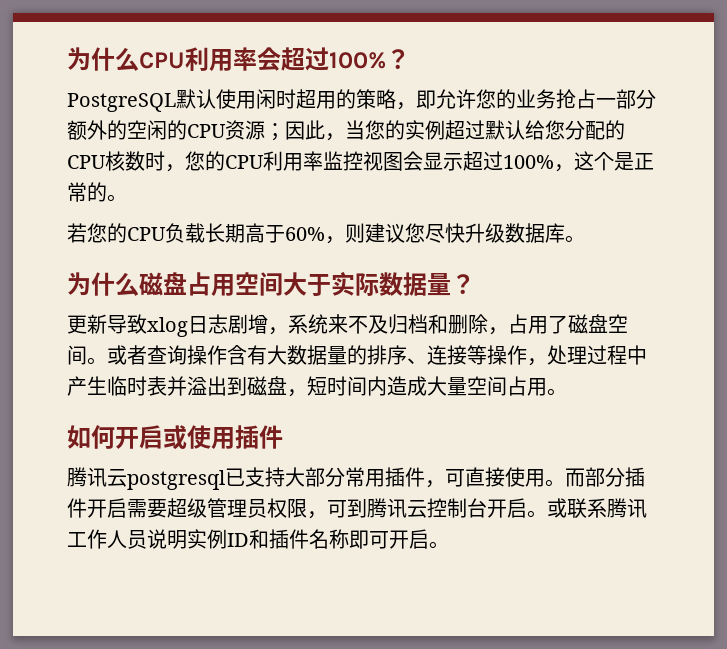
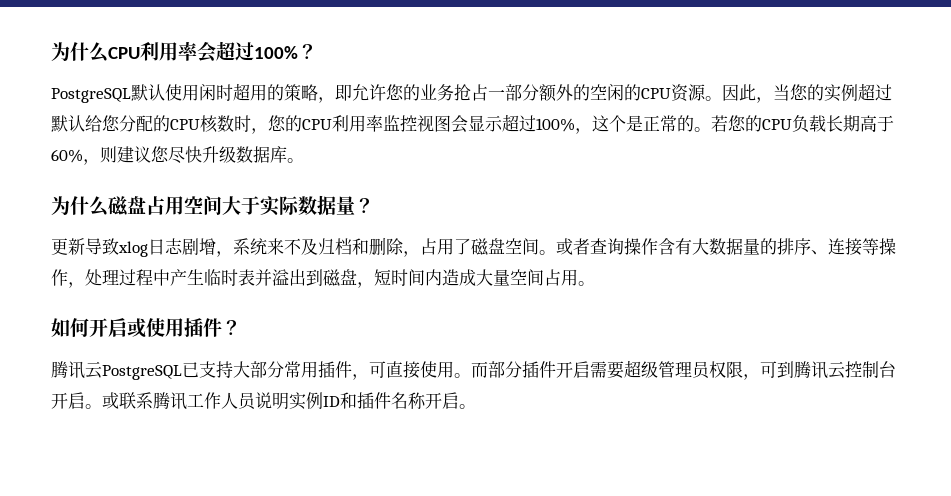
[265,123,285,141] ； -> [705,96,722,101] 。
(127, 198) // -> (711, 129) none
[67,467,225,490] // 腾讯云postgresql -> [222,320,241,335] [51,361,182,380] ？ // 腾讯云PostgreSQL
[349,530,389,549] 即可 -> (426, 400) none

